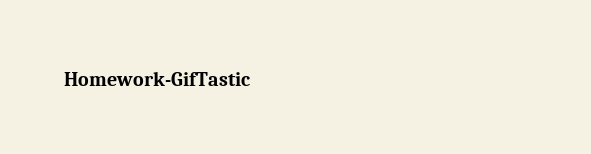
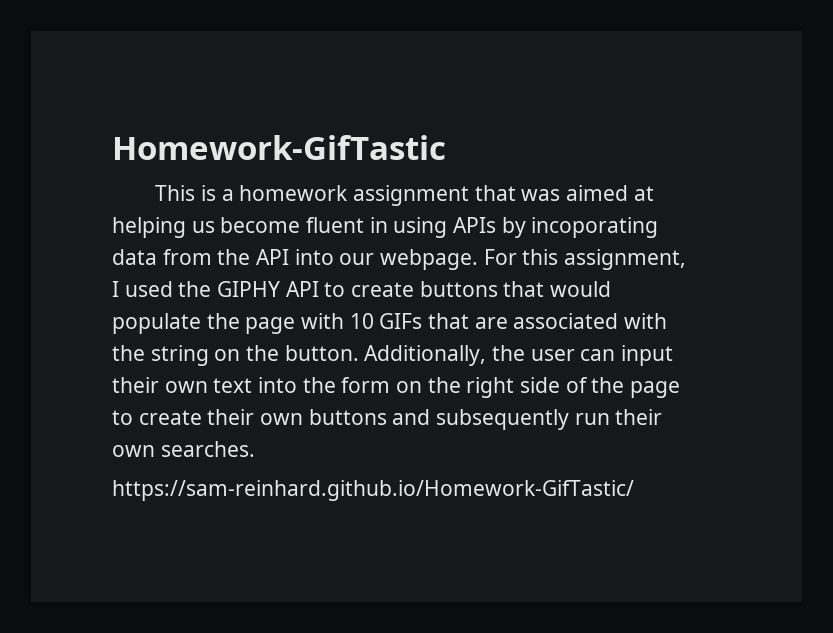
(250, 78) none -> [155,185,654,206] [112,217,659,238] [112,249,687,270] [112,281,612,297] [112,313,668,334] [112,345,674,366] [112,377,681,398] [112,409,663,430] [112,441,255,457] [112,480,634,501] // This is a homework assignment that was aimed at helping us become fluent in using APIs by incoporating data from the API into our webpage. For this assignment, I used the GIPHY API to create buttons that would populate the page with 10 GIFs that are associated with the string on the button. Additionally, the user can input their own text into the form on the right side of the page to create their own buttons and subsequently run their own searches. // https://sam-reinhard.github.io/Homework-GifTastic/

